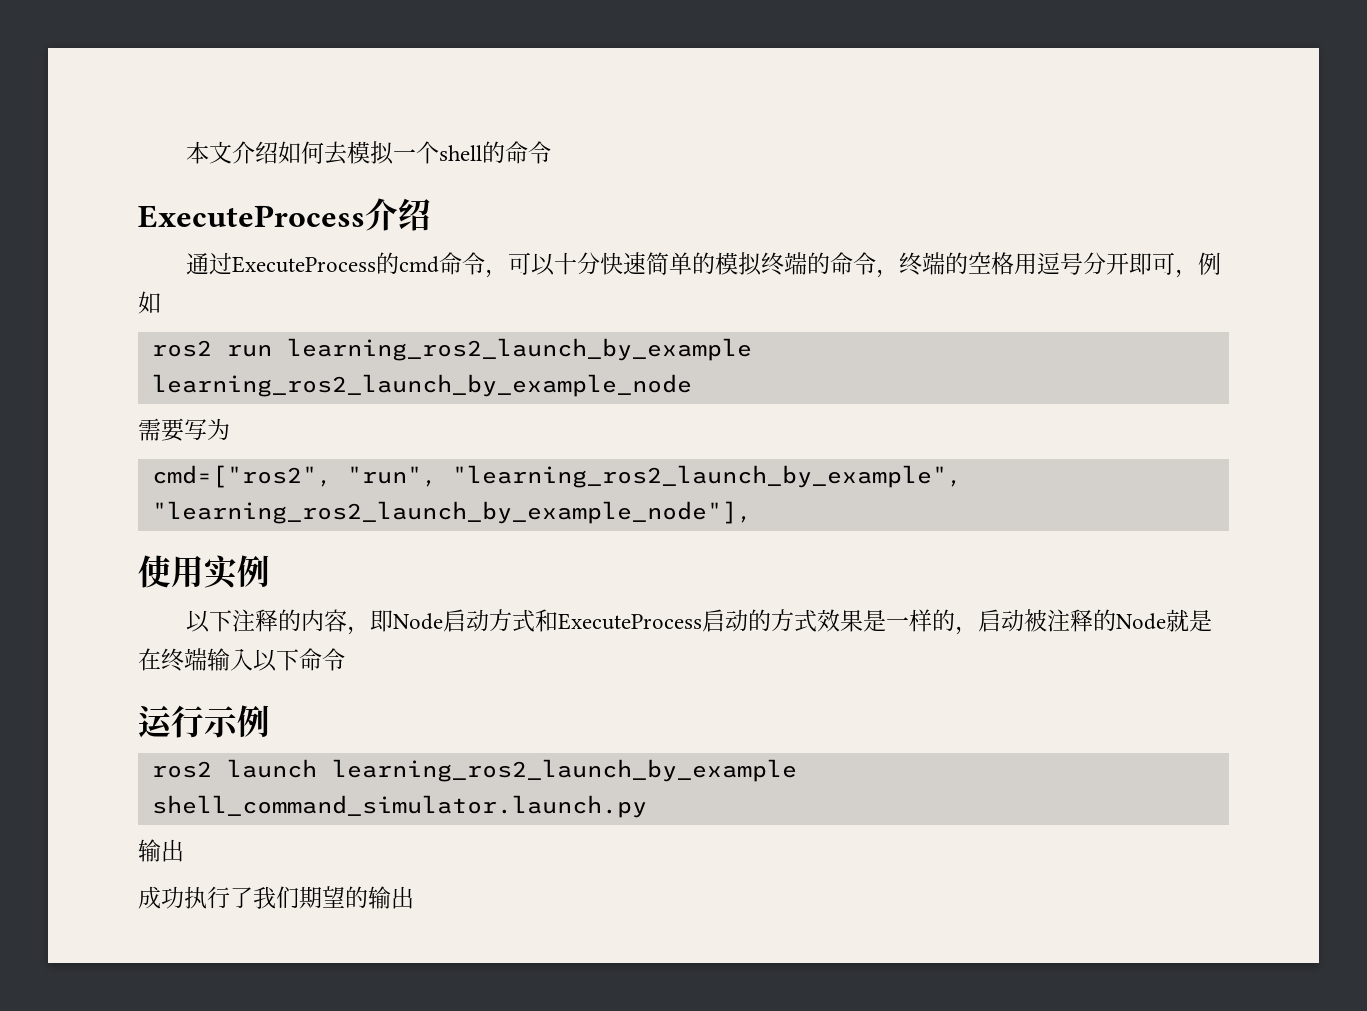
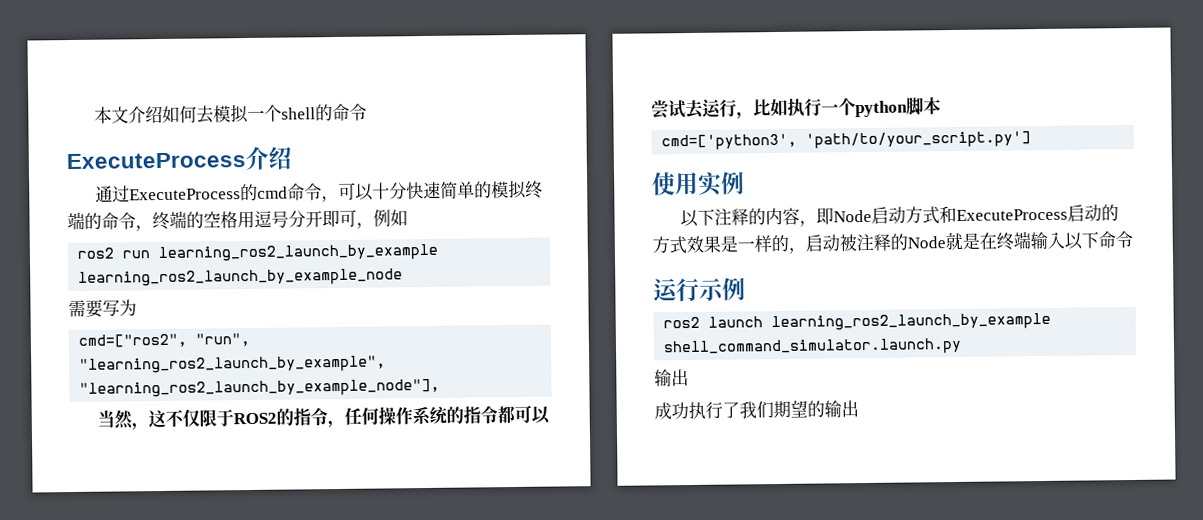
(752, 512) none -> [96,404,551,431] [651,97,941,120] [661,131,1032,151] // 当然，这不仅限于ROS2的指令，任何操作系统的指令都可以尝试去运行，比如执行一个python脚本 // cmd=['python3', 'path/to/your_script.py']

